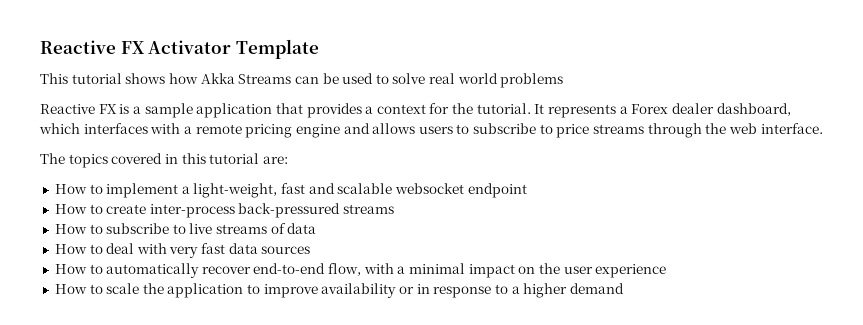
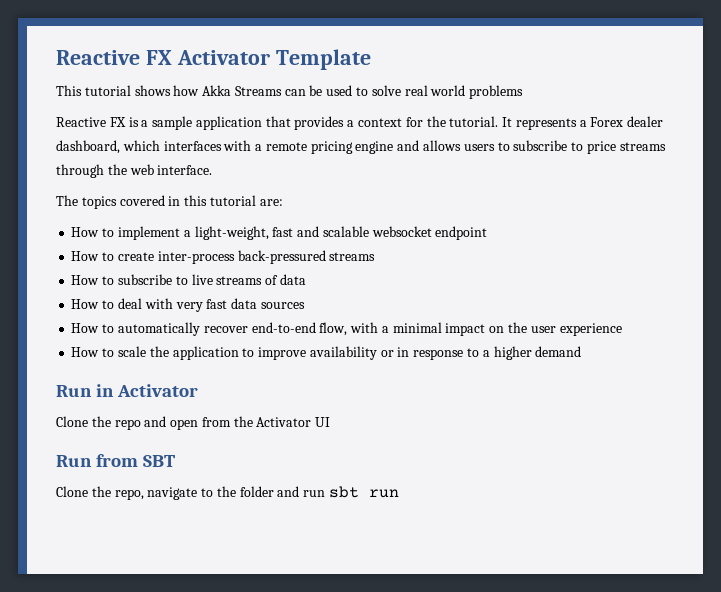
(624, 288) none -> [56,384,199,397] [56,416,331,430] [56,454,176,467] [56,486,400,500] // Run in Activator // Clone the repo and open from the Activator UI // Run from SBT // Clone the repo, navigate to the folder and run sbt run

